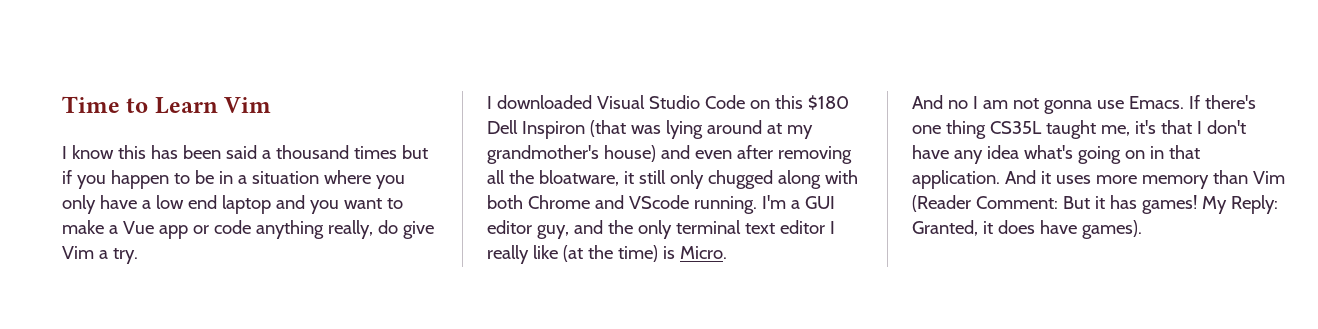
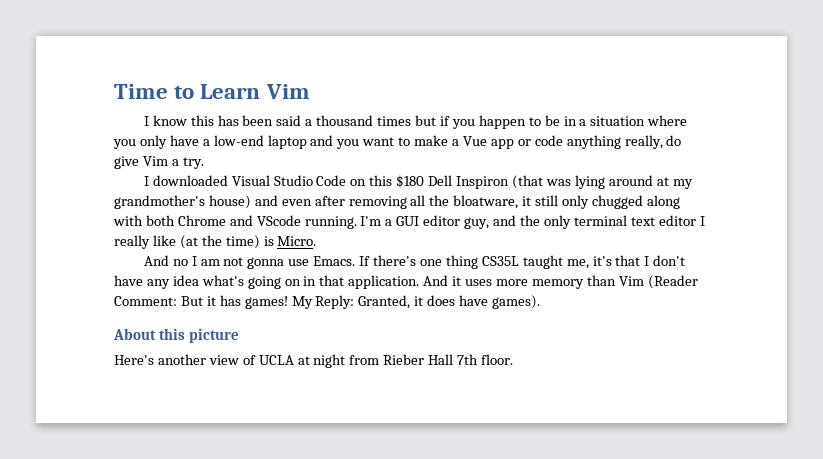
[155,195,217,209] low end -> [213,135,264,146] low-end
(1142, 229) none -> [113,328,239,343] [114,354,514,368] // About this picture // Here's another view of UCLA at night from Rieber Hall 7th floor.

